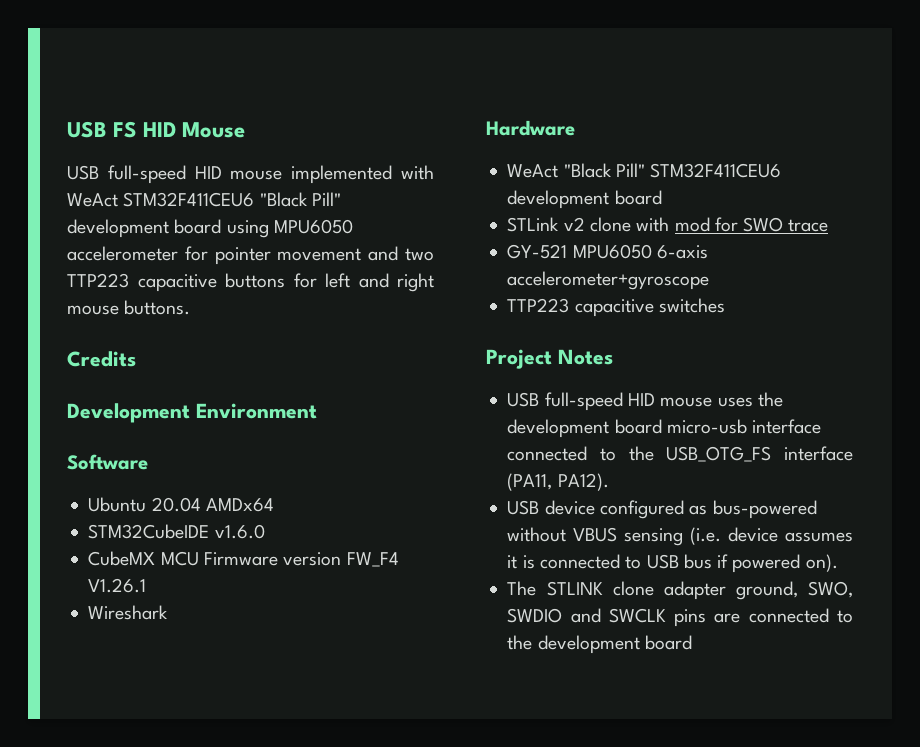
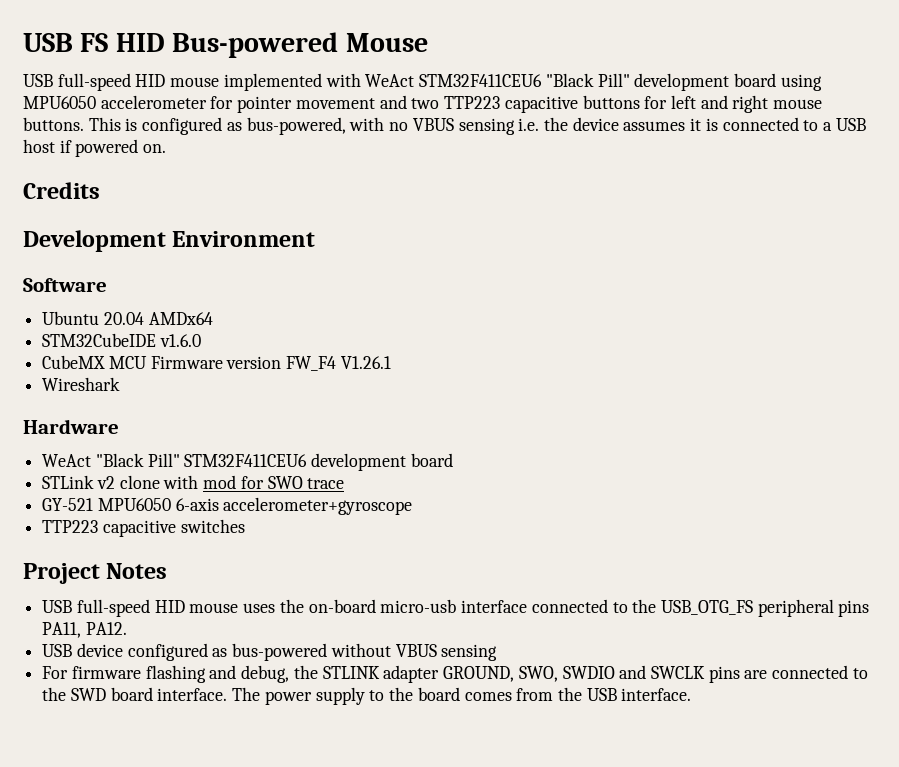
(177, 129) none -> [172,32,339,58] Bus-powered
(191, 307) none -> [88,117,866,135] [23,139,167,157] This is configured as bus-powered, with no VBUS sensing i.e. the device assumes it is connected to a USB host if powered on.
[507,419,662,438] development board -> [308,599,376,613] on-board
[784,446,853,461] [507,473,609,491] interface (PA11, PA12). -> [757,599,870,617] [42,622,127,638] peripheral pins PA11, PA12.
[690,527,853,545] [507,554,838,573] [507,581,798,600] (i.e. device assumes it is connected to USB bus if powered on). // The STLINK clone adapter ground, -> [42,665,515,683] // For firmware flashing and debug, the STLINK adapter GROUND,
[537,635,692,654] development board -> [70,687,692,705] SWD board interface. The power supply to the board comes from the USB interface.

